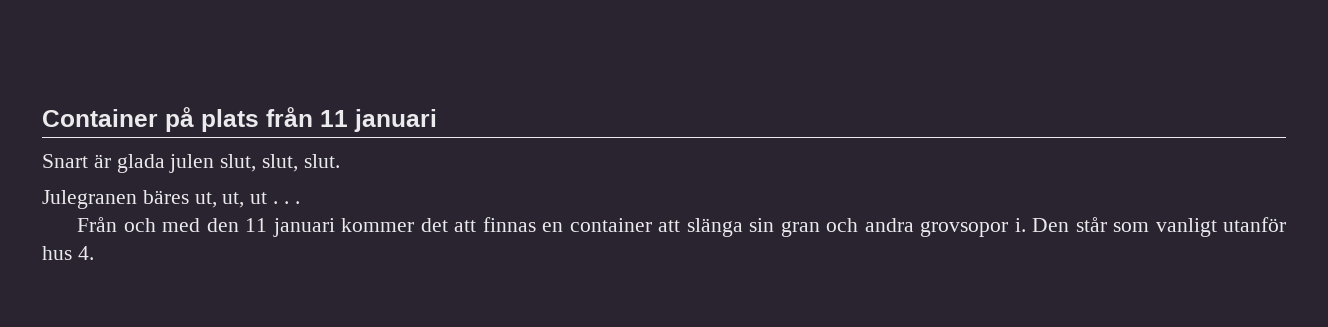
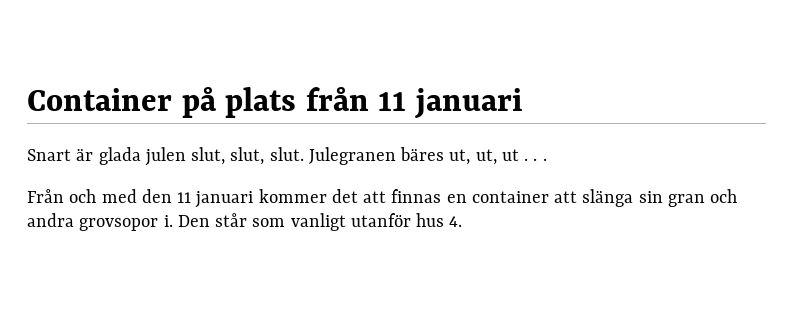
(340, 161) // -> (304, 154) none

